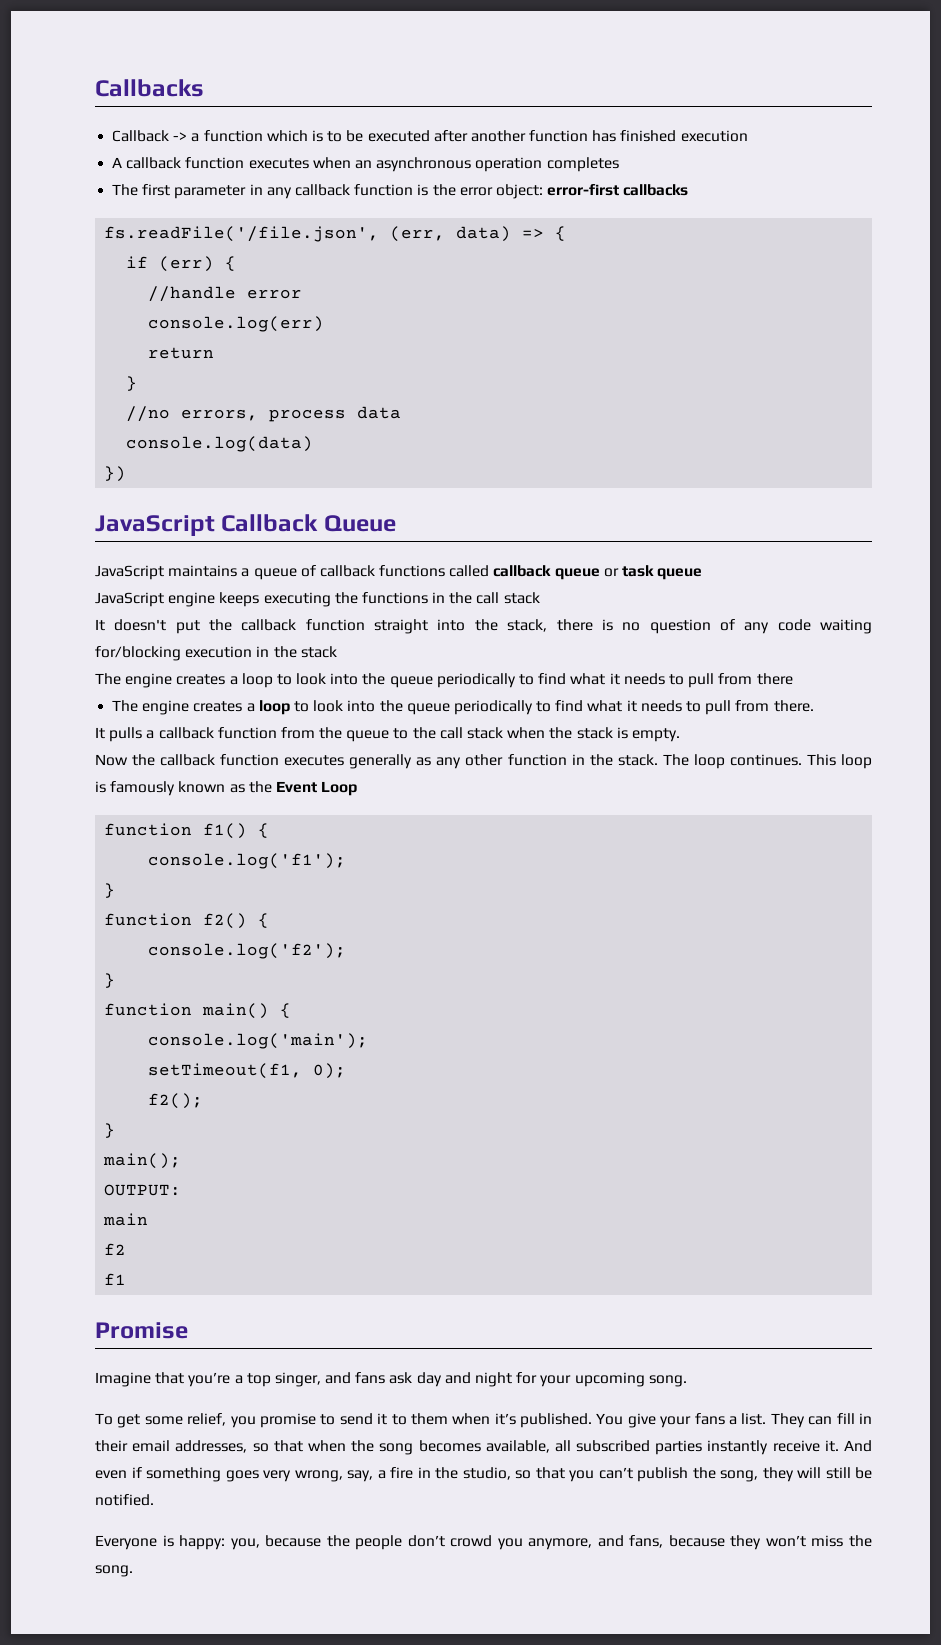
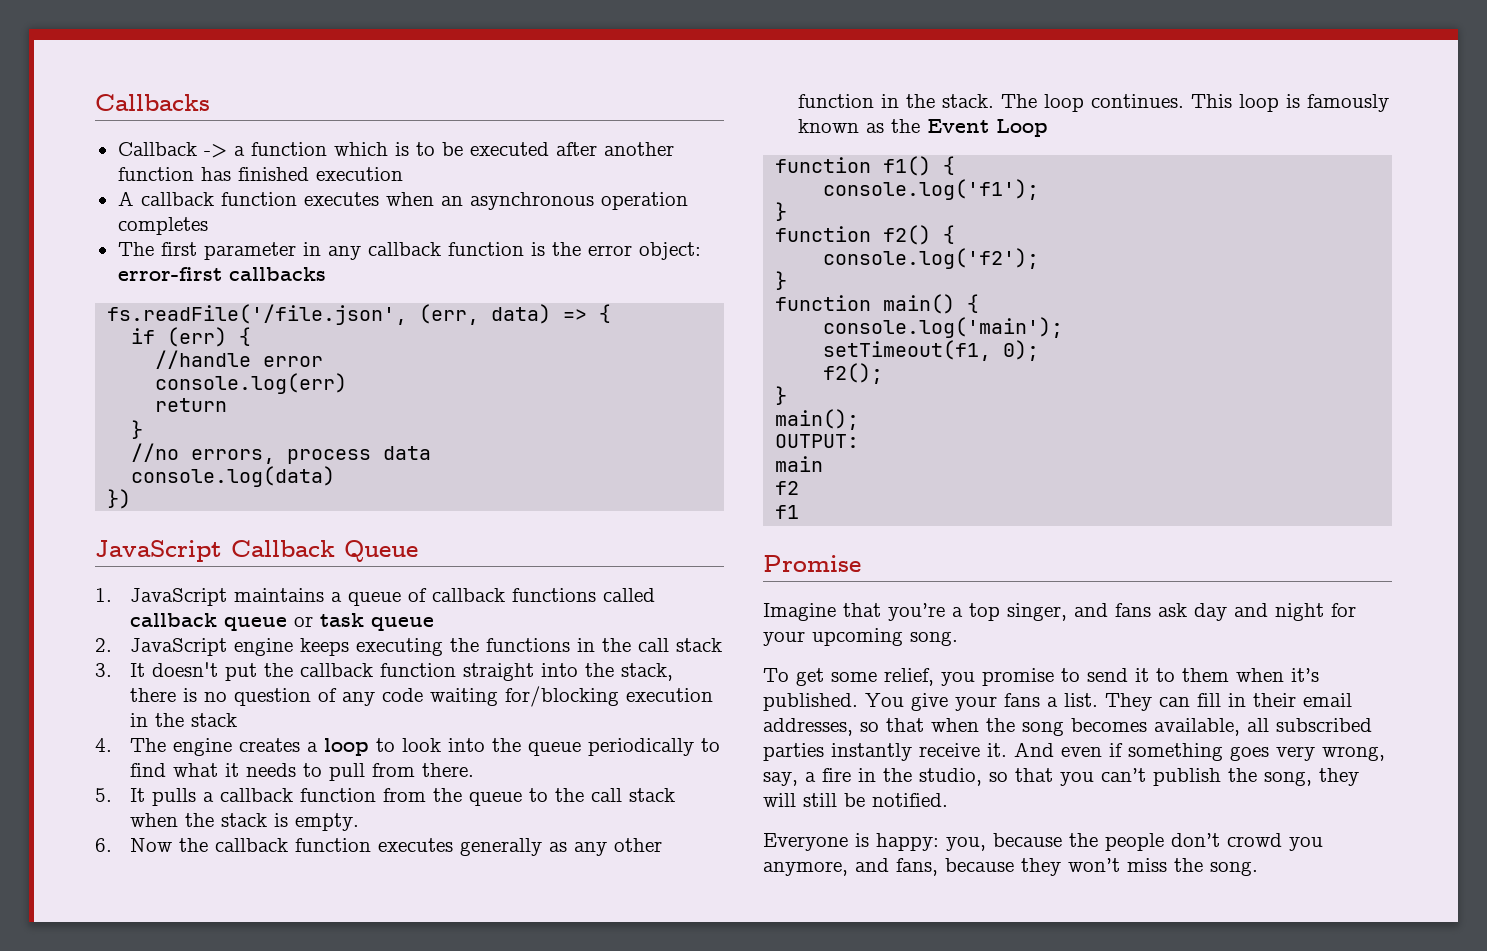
(396, 523) none -> [95,588,112,602] 1.
(703, 574) none -> [95,638,112,652] 2.
(540, 598) none -> [95,663,112,677] 3.
[95,673,793,688] The engine creates a loop to look into the queue periodically to find what it needs to pull from there // -> [95,738,112,752] 4.
(814, 706) none -> [95,788,112,802] 5.
(680, 735) none -> [95,838,112,852] 6.

